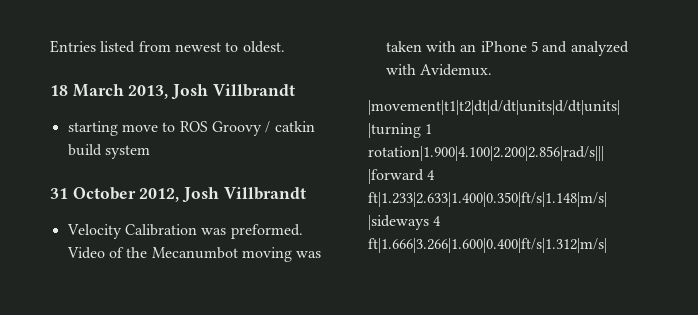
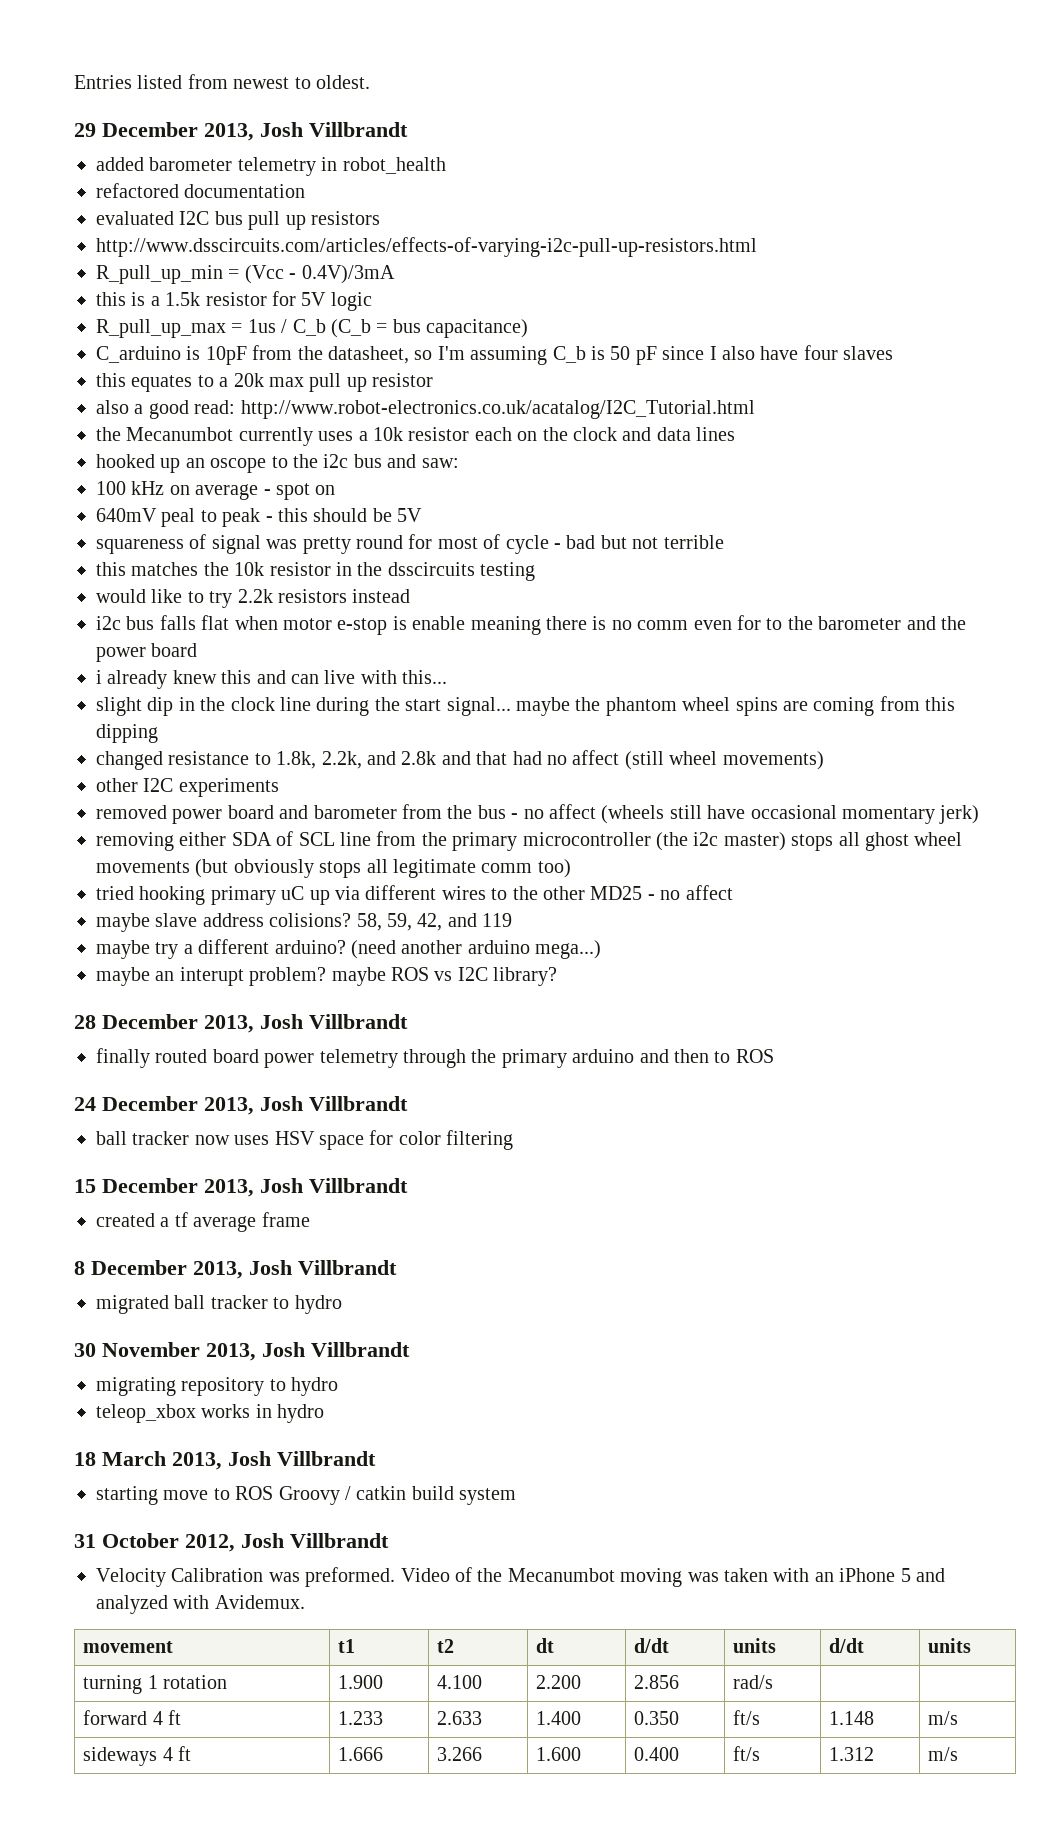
(285, 47) none -> [74,122,408,141] [96,157,446,176] [96,183,306,198] [96,211,380,230] [96,237,757,257] [96,265,395,284] [96,291,372,311] [96,319,529,338] [96,345,894,365] [96,373,434,392] [96,400,755,419] [96,427,736,446] [96,454,459,473] [96,481,336,500] [96,508,423,527] [96,534,724,554] [96,562,536,581] [96,589,411,608] [96,615,966,635] [96,643,198,662] [96,670,448,689] [96,696,956,716] [96,724,158,743] [96,750,824,770] [96,778,279,797] [96,804,980,824] [96,831,963,851] [96,859,571,878] [96,885,733,905] [96,913,513,932] [96,939,602,959] [96,967,558,986] [74,1014,408,1033] [96,1048,774,1068] [74,1096,408,1115] [96,1130,514,1150] [74,1178,408,1197] [96,1212,310,1232] [74,1260,397,1279] [96,1295,342,1314] [74,1342,410,1361] [96,1377,339,1396] [96,1404,325,1423] // 29 December 2013, Josh Villbrandt // added barometer telemetry in robot_health // refactored documentation // evaluated I2C bus pull up resistors // http://www.dsscircuits.com/articles/effects-of-varying-i2c-pull-up-resistors.html // R_pull_up_min = (Vcc - 0.4V)/3mA // this is a 1.5k resistor for 5V logic // R_pull_up_max = 1us / C_b (C_b = bus capacitance) // C_arduino is 10pF from the datasheet, so I'm assuming C_b is 50 pF since I also have four slaves // this equates to a 20k max pull up resistor // also a good read: http://www.robot-electronics.co.uk/acatalog/I2C_Tutorial.html // the Mecanumbot currently uses a 10k resistor each on the clock and data lines // hooked up an oscope to the i2c bus and saw: // 100 kHz on average - spot on // 640mV peal to peak - this should be 5V // squareness of signal was pretty round for most of cycle - bad but not terrible // this matches the 10k resistor in the dsscircuits testing // would like to try 2.2k resistors instead // i2c bus falls flat when motor e-stop is enable meaning there is no comm even for to the barometer and the power board // i already knew this and can live with this... // slight dip in the clock line during the start signal... maybe the phantom wheel spins are coming from this dipping // changed resistance to 1.8k, 2.2k, and 2.8k and that had no affect (still wheel movements) // other I2C experiments // removed power board and barometer from the bus - no affect (wheels still have occasional momentary jerk) // removing either SDA of SCL line from the primary microcontroller (the i2c master) stops all ghost wheel movements (but obviously stops all legitimate comm too) // tried hooking primary uC up via different wires to the other MD25 - no affect // maybe slave address colisions? 58, 59, 42, and 119 // maybe try a different arduino? (need another arduino mega...) // maybe an interupt problem? maybe ROS vs I2C library? // 28 December 2013, Josh Villbrandt // finally routed board power telemetry through the primary arduino and then to ROS // 24 December 2013, Josh Villbrandt // ball tracker now uses HSV space for color filtering // 15 December 2013, Josh Villbrandt // created a tf average frame // 8 December 2013, Josh Villbrandt // migrated ball tracker to hydro // 30 November 2013, Josh Villbrandt // migrating repository to hydro // teleop_xbox works in hydro
[368,100,620,115] [368,123,433,138] [368,146,604,161] [368,169,436,184] [368,192,607,207] [368,215,442,230] [368,238,607,253] // |movement|t1|t2|dt|d/dt|units|d/dt|units| |turning 1 rotation|1.900|4.100|2.200|2.856|rad/s||| |forward 4 ft|1.233|2.633|1.400|0.350|ft/s|1.148|m/s| |sideways 4 ft|1.666|3.266|1.600|0.400|ft/s|1.312|m/s| -> [83,1641,174,1653] [338,1639,356,1653] [437,1639,455,1653] [536,1638,555,1653] [634,1638,670,1653] [733,1638,777,1653] [829,1638,865,1653] [928,1638,972,1653] [83,1675,227,1694] [338,1675,384,1689] [437,1675,483,1689] [536,1675,582,1689] [634,1675,680,1689] [733,1675,774,1689] [83,1710,181,1725] [338,1711,384,1725] [437,1711,483,1725] [536,1711,582,1725] [634,1711,680,1725] [733,1710,761,1725] [829,1711,875,1725] [928,1711,959,1725] [83,1746,191,1766] [338,1747,384,1761] [437,1747,483,1761] [536,1747,582,1761] [634,1747,680,1761] [733,1746,761,1761] [829,1747,875,1761] [928,1747,959,1761] // movement | t1 | t2 | dt | d/dt | units | d/dt | units // turning 1 rotation | 1.900 | 4.100 | 2.200 | 2.856 | rad/s | | // forward 4 ft | 1.233 | 2.633 | 1.400 | 0.350 | ft/s | 1.148 | m/s // sideways 4 ft | 1.666 | 3.266 | 1.600 | 0.400 | ft/s | 1.312 | m/s

